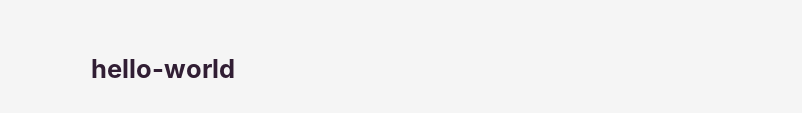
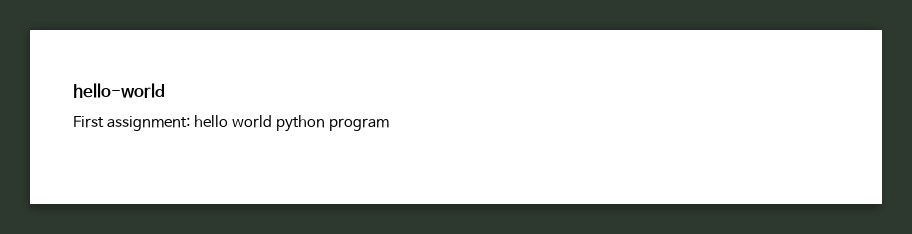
(235, 68) none -> [73,115,389,132] // First assignment: hello world python program

